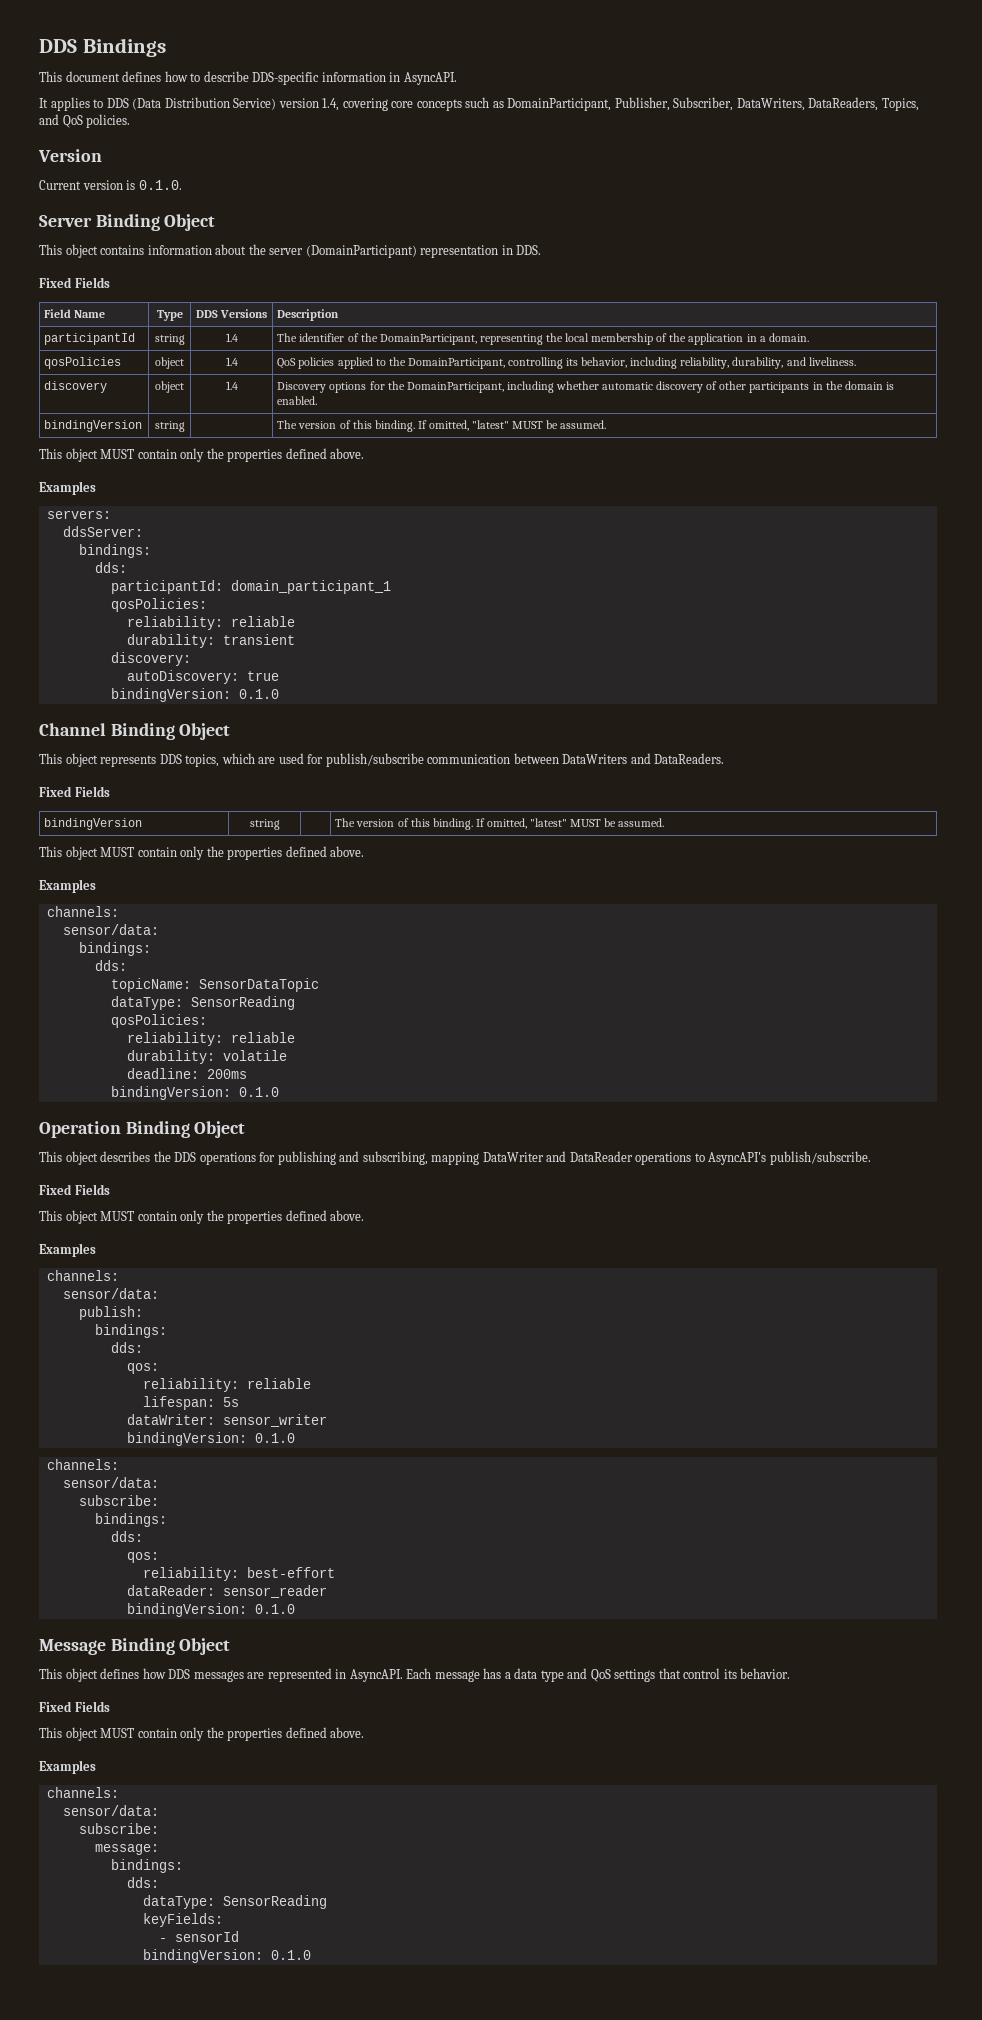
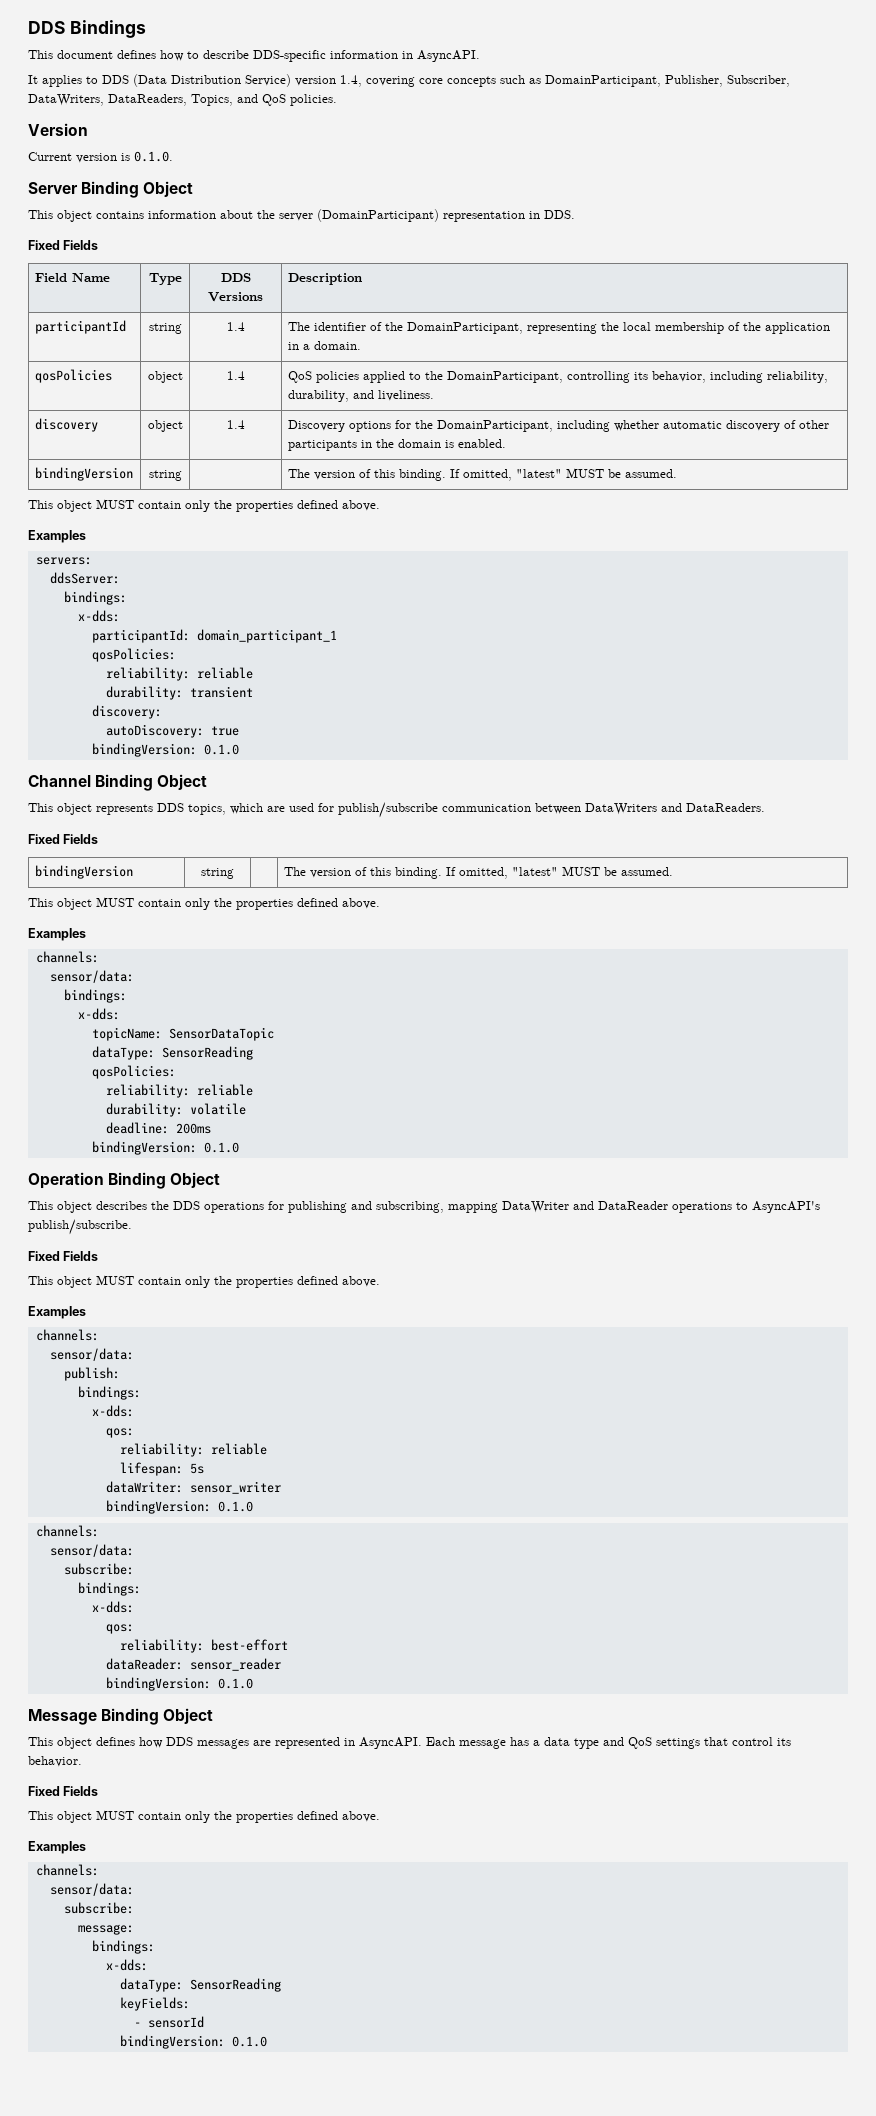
[94,562,127,573] dds: -> [77,610,120,622] x-dds:
[94,960,127,971] dds: -> [77,1008,120,1020] x-dds:
[110,1342,143,1353] dds: -> [91,1405,134,1417] x-dds:
[110,1531,143,1542] dds: -> [91,1601,134,1613] x-dds:
[126,1877,159,1888] dds: -> [105,1959,148,1971] x-dds:

